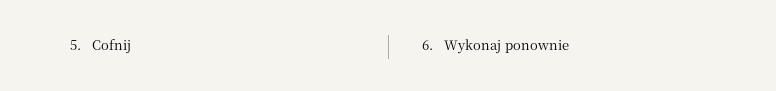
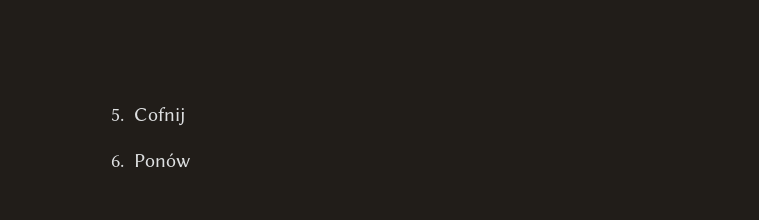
[444,39,569,54] Wykonaj ponownie -> [133,153,191,168] Ponów

